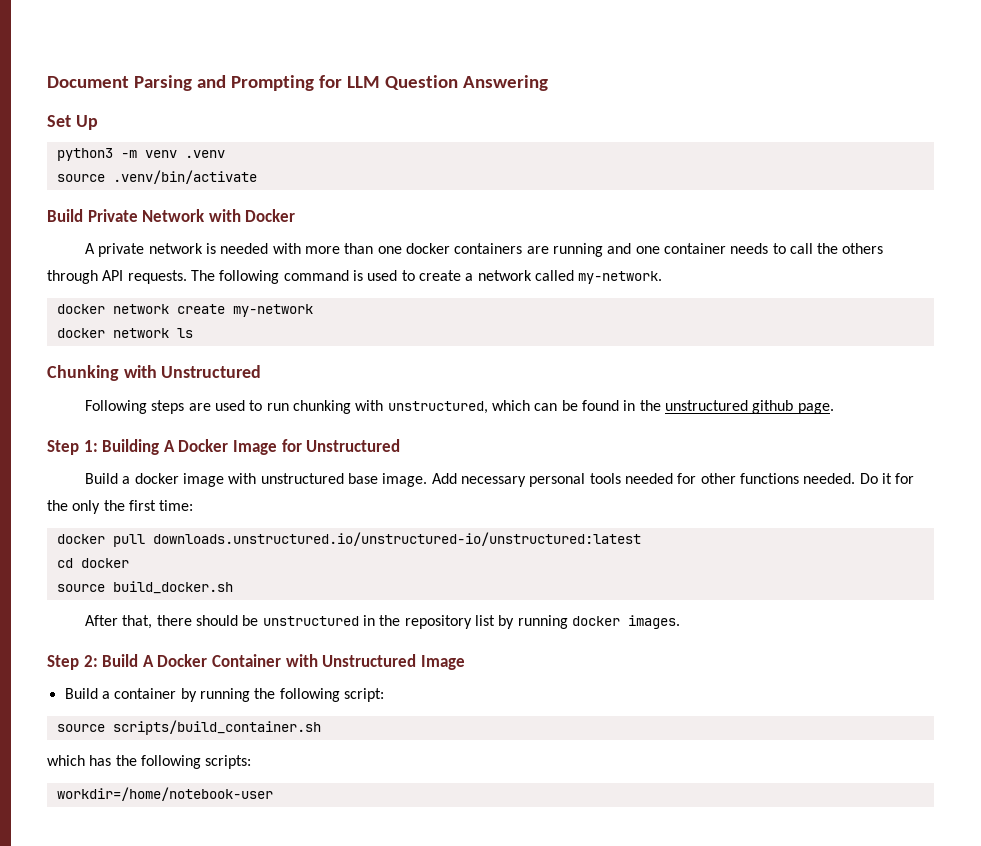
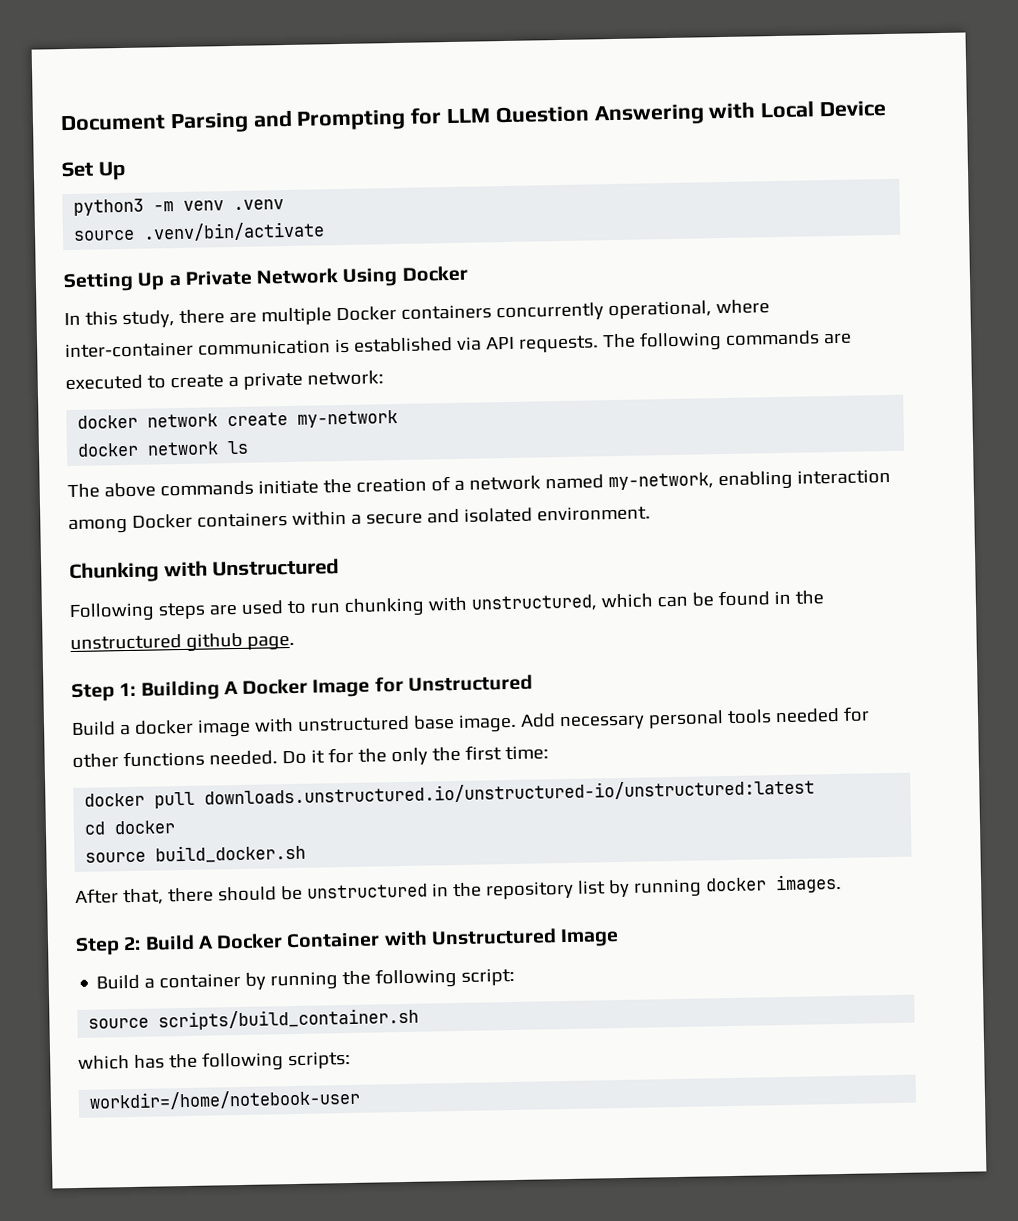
(548, 83) none -> [708,99,888,120] with Local Device
[47,209,83,222] Build -> [63,272,181,293] Setting Up a
[208,209,241,222] with -> [342,267,399,287] Using
[85,243,884,257] [47,270,663,284] A private network is needed with more than one docker containers are running and one container needs to call the others through API requests. The following command is used to create a network called my-network. -> [64,299,770,329] [65,330,852,359] [65,370,384,391] In this study, there are multiple Docker containers concurrently operational, where inter-container communication is established via API requests. The following commands are executed to create a private network:
(193, 333) none -> [67,468,891,499] [68,505,651,535] // The above commands initiate the creation of a network named my-network, enabling interaction among Docker containers within a secure and isolated environment.

